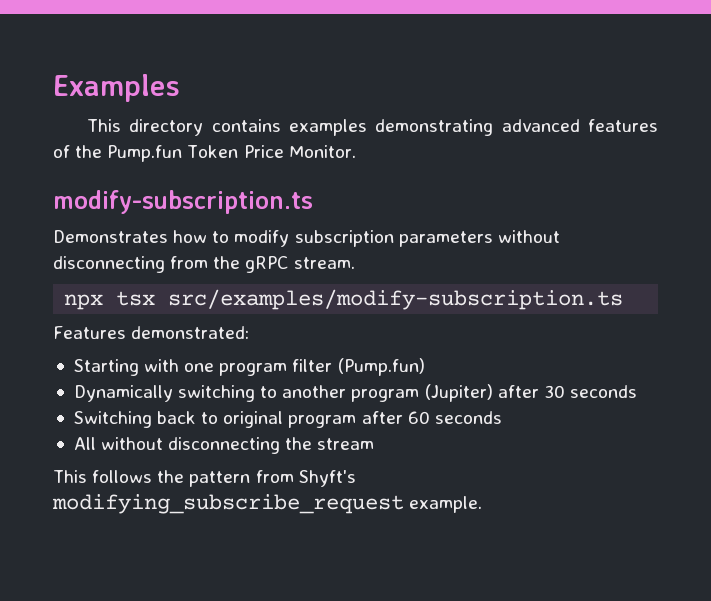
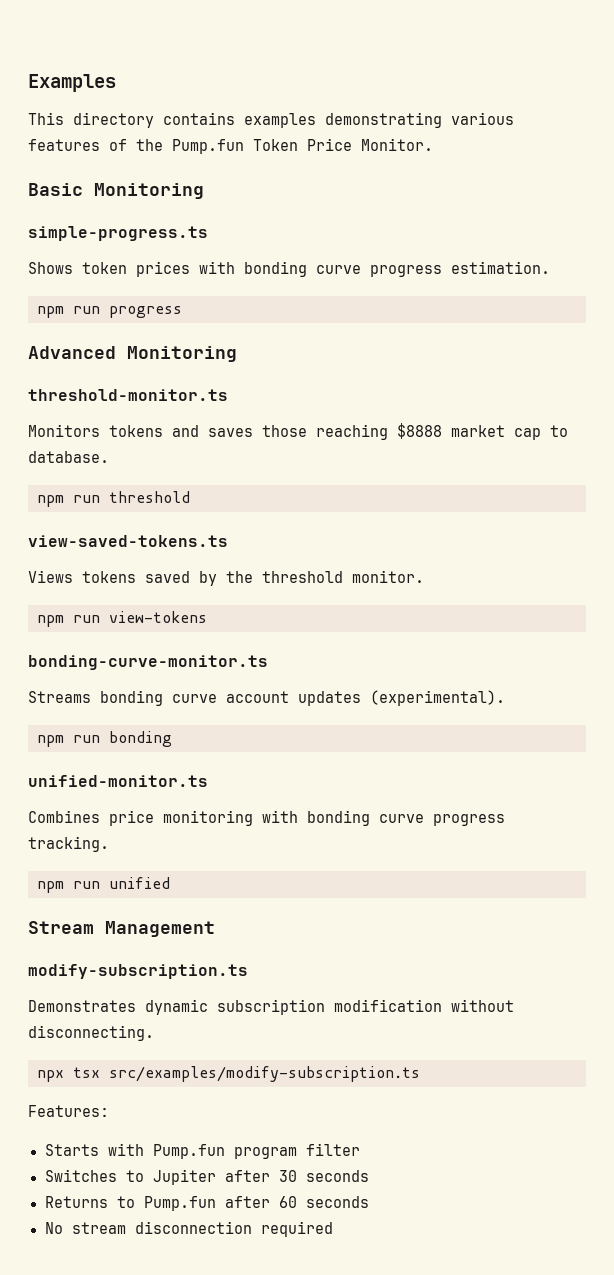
[501,119,580,132] advanced -> [451,112,514,125] various
[53,190,313,214] [53,230,560,247] [53,256,355,273] [64,289,624,310] [53,326,250,339] [73,358,425,376] [73,384,637,402] [73,411,502,428] [73,437,375,454] [53,470,356,487] [52,494,483,514] modify-subscription.ts // Demonstrates how to modify subscription parameters without disconnecting from the gRPC stream. // npx tsx src/examples/modify-subscription.ts // Features demonstrated: // Starting with one program filter (Pump.fun) // Dynamically switching to another program (Jupiter) after 30 seconds // Switching back to original program after 60 seconds // All without disconnecting the stream // This follows the pattern from Shyft's modifying_subscribe_request example. -> [28,183,204,199] [28,226,208,241] [28,261,550,277] [37,306,182,318] [28,346,237,362] [28,389,228,401] [28,423,568,440] [28,451,109,463] [37,491,190,507] [28,535,228,547] [28,570,424,586] [37,611,207,627] [28,655,268,670] [28,690,505,706] [37,731,172,747] [28,775,208,787] [28,810,505,826] [28,836,109,852] [37,877,170,893] [28,921,215,937] [28,964,248,979] [28,999,514,1015] [28,1025,154,1041] [37,1066,420,1082] [28,1105,109,1117] [44,1143,360,1159] [44,1169,369,1185] [44,1196,369,1211] [44,1221,333,1237] Basic Monitoring // simple-progress.ts // Shows token prices with bonding curve progress estimation. // npm run progress // Advanced Monitoring // threshold-monitor.ts // Monitors tokens and saves those reaching $8888 market cap to database. // npm run threshold // view-saved-tokens.ts // Views tokens saved by the threshold monitor. // npm run view-tokens // bonding-curve-monitor.ts // Streams bonding curve account updates (experimental). // npm run bonding // unified-monitor.ts // Combines price monitoring with bonding curve progress tracking. // npm run unified // Stream Management // modify-subscription.ts // Demonstrates dynamic subscription modification without disconnecting. // npx tsx src/examples/modify-subscription.ts // Features: // Starts with Pump.fun program filter // Switches to Jupiter after 30 seconds // Returns to Pump.fun after 60 seconds // No stream disconnection required

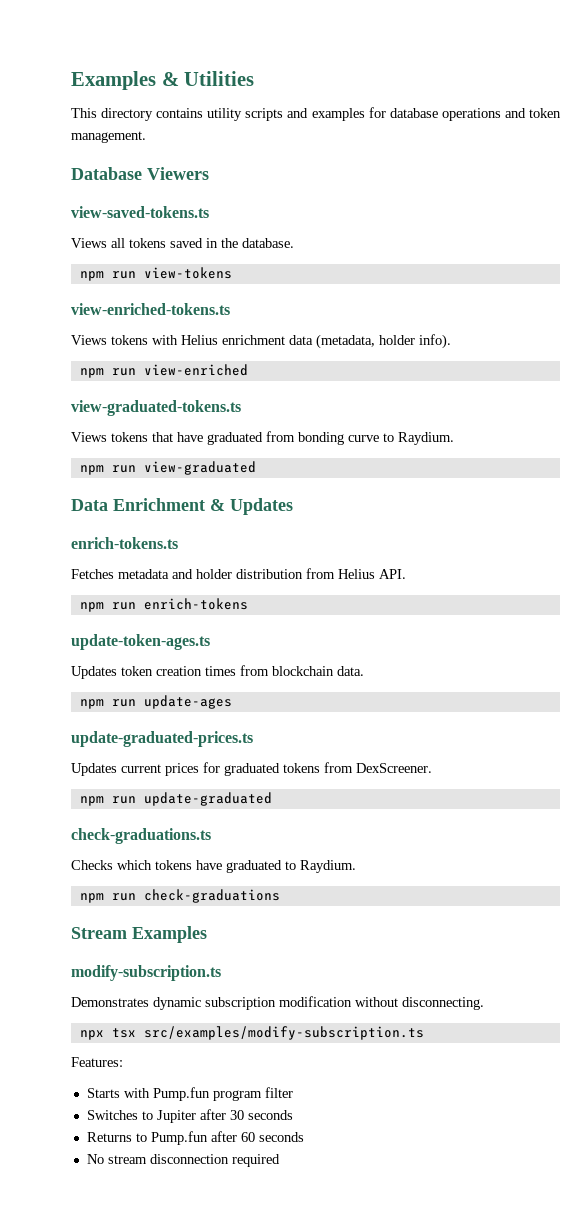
[28,74,116,92] Examples -> [71,71,255,90] Examples & Utilities
[244,112,514,128] [28,138,433,154] [28,183,204,199] [28,226,208,241] [28,261,550,277] [37,306,182,318] [28,346,237,362] [28,389,228,401] [28,423,568,440] [28,451,109,463] [37,491,190,507] examples demonstrating various features of the Pump.fun Token Price Monitor. // Basic Monitoring // simple-progress.ts // Shows token prices with bonding curve progress estimation. // npm run progress // Advanced Monitoring // threshold-monitor.ts // Monitors tokens and saves those reaching $8888 market cap to database. // npm run threshold -> [207,107,561,121] [71,131,146,143] [71,167,209,180] utility scripts and examples for database operations and token management. // Database Viewers
(73, 576) none -> [111,238,125,248] all
[199,570,424,586] by the threshold monitor. -> [206,238,294,248] in the database.
[28,655,268,670] [28,690,505,706] [37,731,172,747] [28,775,208,787] [28,810,505,826] [28,836,109,852] [37,877,170,893] bonding-curve-monitor.ts // Streams bonding curve account updates (experimental). // npm run bonding // unified-monitor.ts // Combines price monitoring with bonding curve progress tracking. // npm run unified -> [71,303,230,315] [71,334,451,349] [79,364,248,378] [71,400,241,416] [71,431,454,445] [79,461,256,475] [71,498,293,515] [71,537,178,549] [71,568,406,579] [79,598,248,612] [71,634,210,650] [71,665,364,679] [79,695,232,709] [71,731,253,747] [71,762,432,776] [79,792,272,806] [71,828,211,844] [71,860,356,873] [79,889,280,903] view-enriched-tokens.ts // Views tokens with Helius enrichment data (metadata, holder info). // npm run view-enriched // view-graduated-tokens.ts // Views tokens that have graduated from bonding curve to Raydium. // npm run view-graduated // Data Enrichment & Updates // enrich-tokens.ts // Fetches metadata and holder distribution from Helius API. // npm run enrich-tokens // update-token-ages.ts // Updates token creation times from blockchain data. // npm run update-ages // update-graduated-prices.ts // Updates current prices for graduated tokens from DexScreener. // npm run update-graduated // check-graduations.ts // Checks which tokens have graduated to Raydium. // npm run check-graduations
[105,921,215,937] Management -> [132,926,207,943] Examples

